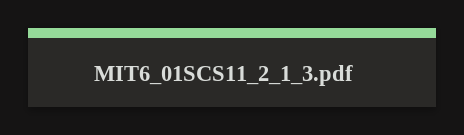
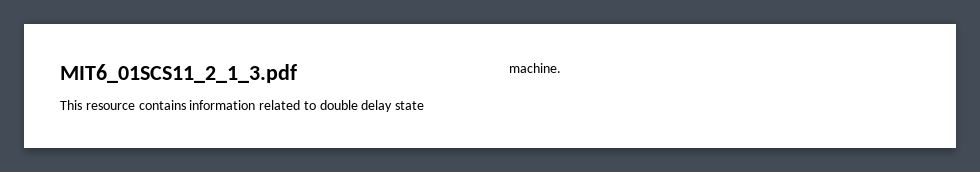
(353, 75) none -> [60,100,425,112] [509,63,561,73] // This resource contains information related to double delay state machine.

